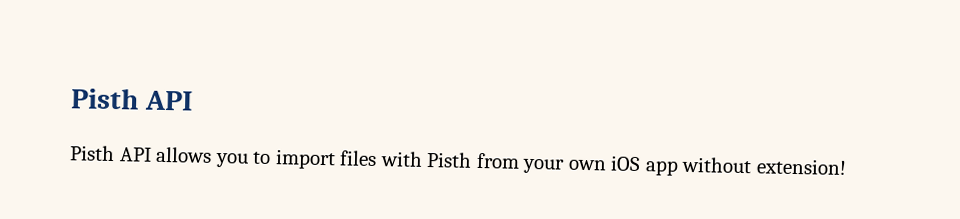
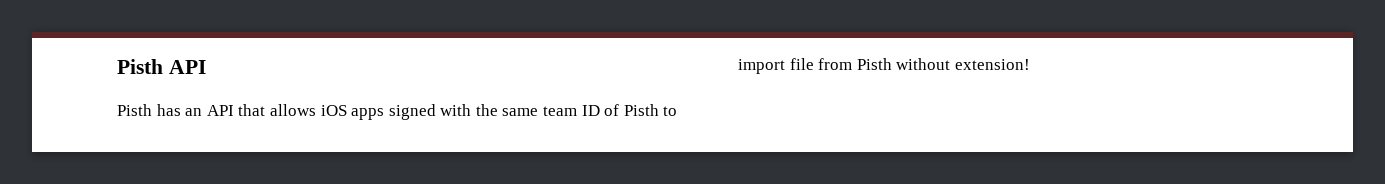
[118,146,679,176] API allows you to import files with Pisth from your own iOS app -> [156,104,678,120] [738,58,892,74] has an API that allows iOS apps signed with the same team ID of Pisth to import file from Pisth

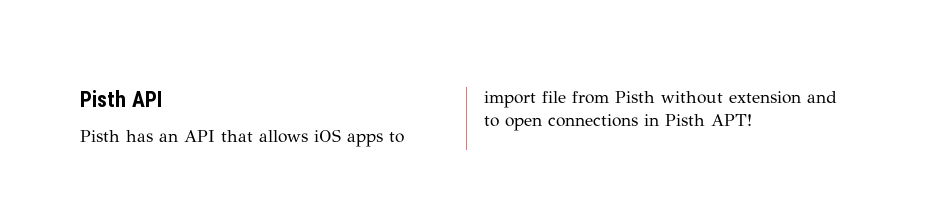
[388,104,659,120] signed with the same team ID of Pisth -> (383, 140) none
[954,59,1030,70] extension! -> [729,91,837,104] [484,114,752,131] extension and to open connections in Pisth APT!

